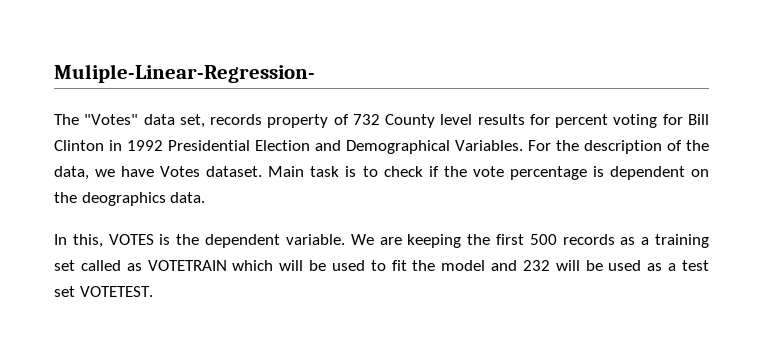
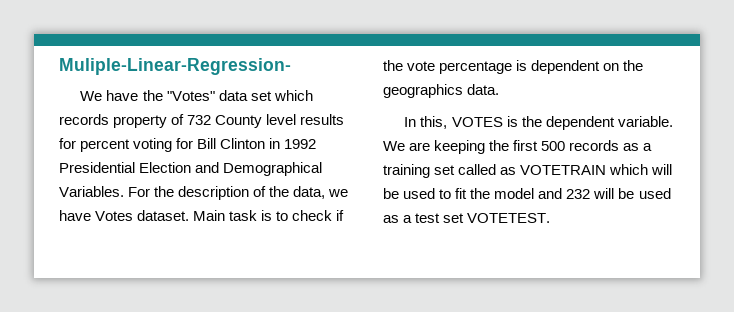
[54,114,205,128] The "Votes" data set, -> [80,90,313,101] We have the "Votes" data set which
[81,192,166,206] deographics -> [383,84,463,98] geographics

